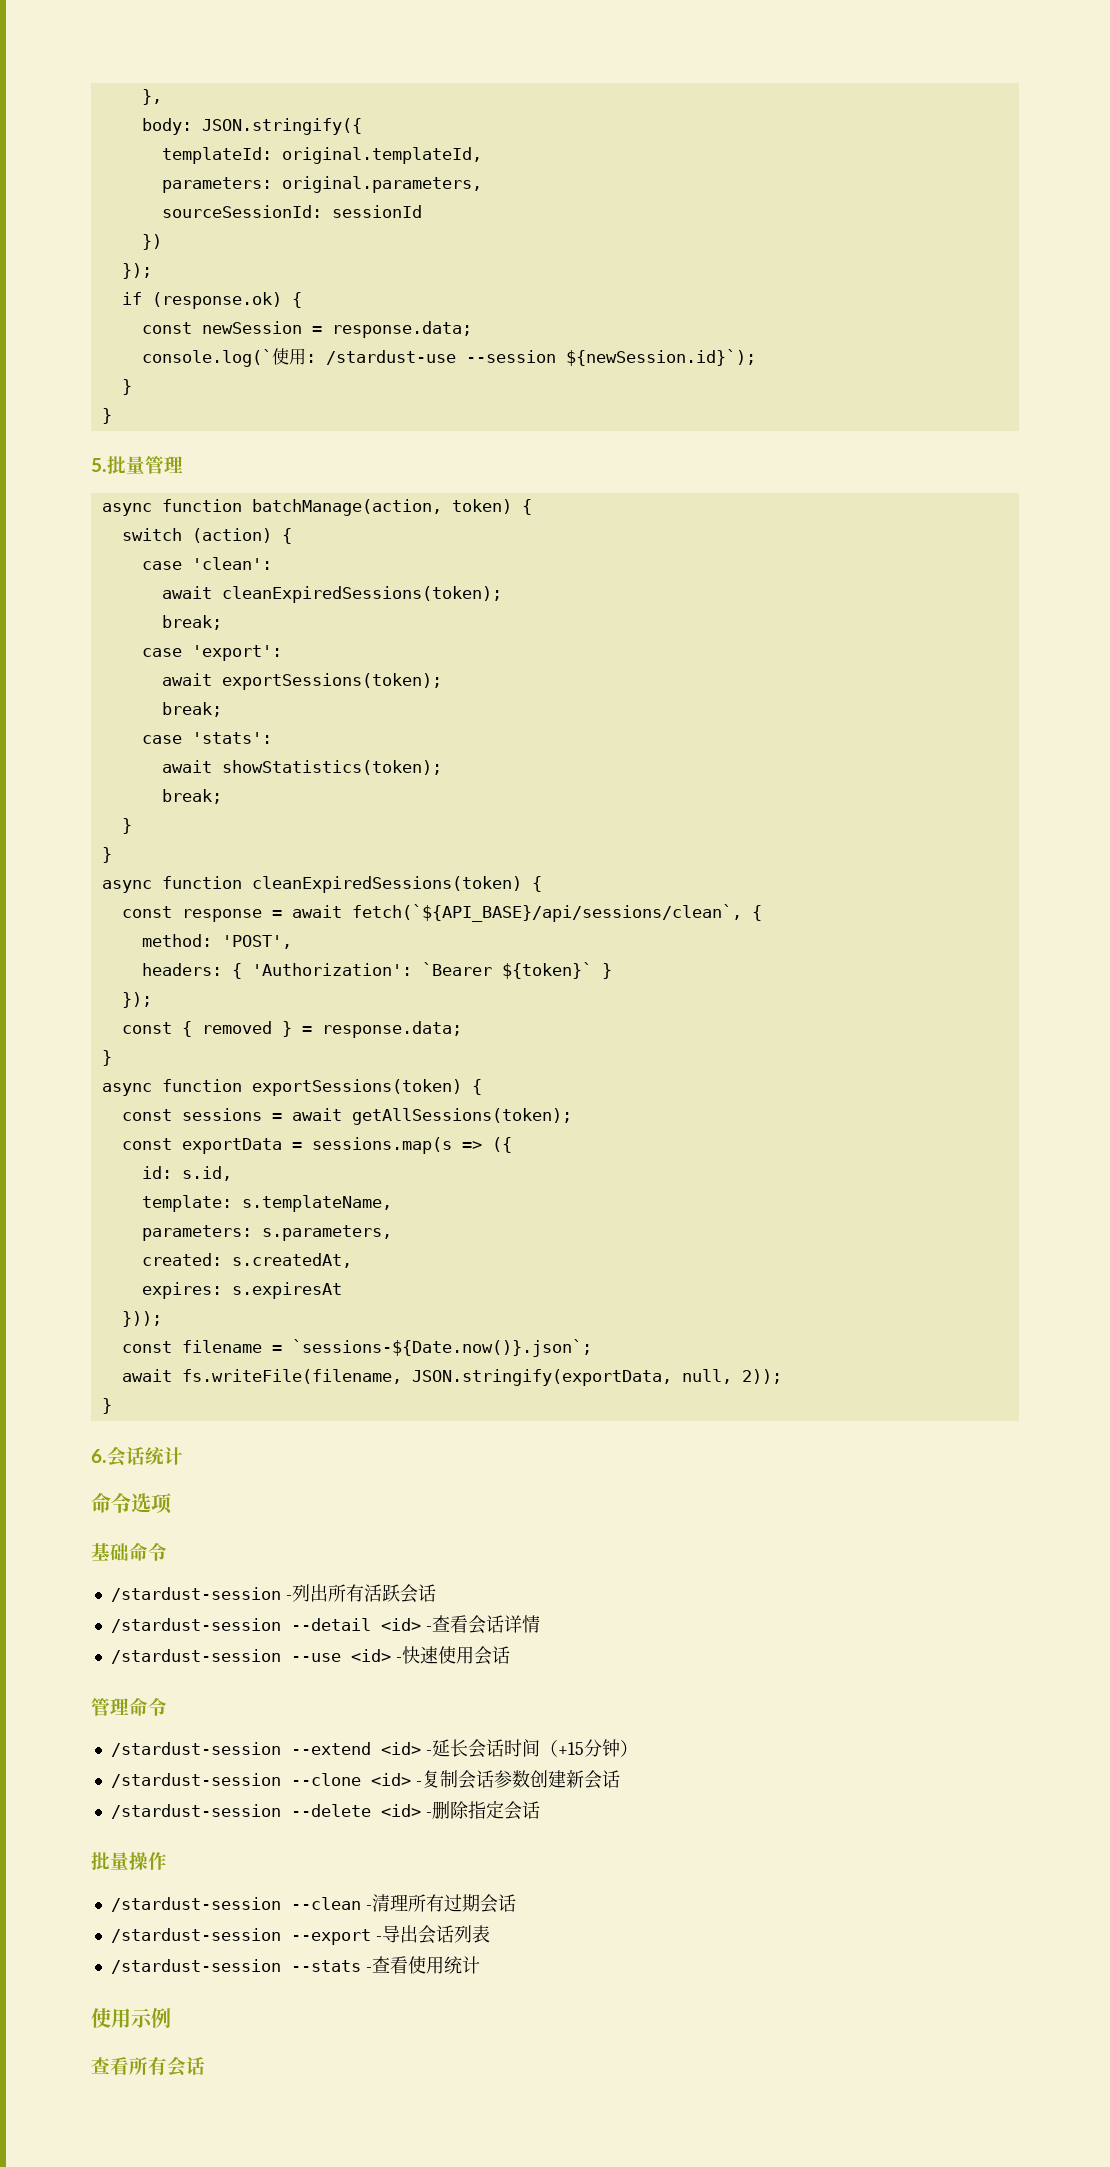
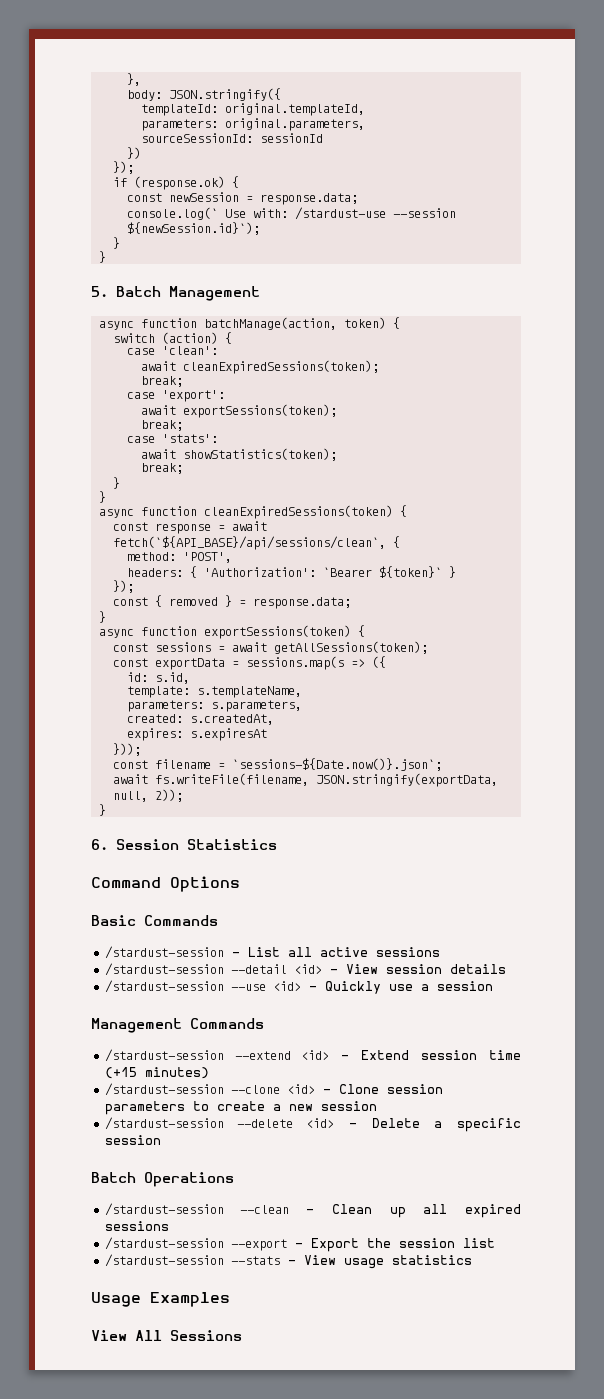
[271,348,316,365] 使用: -> [224,208,288,218] Use with:
[107,456,183,474] 批量管理 -> [116,286,260,301] Batch Management
[107,1446,183,1467] [91,1493,172,1514] [91,1542,167,1561] [110,1584,436,1603] 会话统计 // 命令选项 // 基础命令 // /stardust-session -列出所有活跃会话 -> [116,839,277,850] [91,876,240,892] [91,915,218,926] [105,946,441,959] Session Statistics // Command Options // Basic Commands // /stardust-session - List all active sessions
[431,1615,540,1634] 查看会话详情 -> [346,964,507,974] View session details
[401,1646,510,1665] [91,1697,167,1716] [110,1739,638,1758] [110,1770,620,1789] [110,1800,540,1820] [91,1852,167,1870] [110,1894,516,1913] 快速使用会话 // 管理命令 // /stardust-session --extend <id> -延长会话时间（+15分钟） // /stardust-session --clone <id> -复制会话参数创建新会话 // /stardust-session --delete <id> -删除指定会话 // 批量操作 // /stardust-session --clean -清理所有过期会话 -> [325,981,494,994] [91,1018,264,1033] [105,1049,521,1062] [105,1067,210,1079] [105,1083,444,1096] [105,1101,378,1115] [105,1117,521,1132] [105,1135,162,1145] [91,1172,234,1187] [105,1203,521,1218] [105,1221,170,1231] Quickly use a session // Management Commands // /stardust-session --extend <id> - Extend session time (+15 minutes) // /stardust-session --clone <id> - Clone session parameters to create a new session // /stardust-session --delete <id> - Delete a specific session // Batch Operations // /stardust-session --clean - Clean up all expired sessions
[381,1925,490,1944] 导出会话列表 -> [311,1238,496,1252] Export the session list
[371,1956,480,1974] [91,2007,171,2028] [91,2056,205,2077] 查看使用统计 // 使用示例 // 查看所有会话 -> [304,1255,473,1269] [91,1292,230,1307] [91,1330,242,1341] View usage statistics // Usage Examples // View All Sessions

